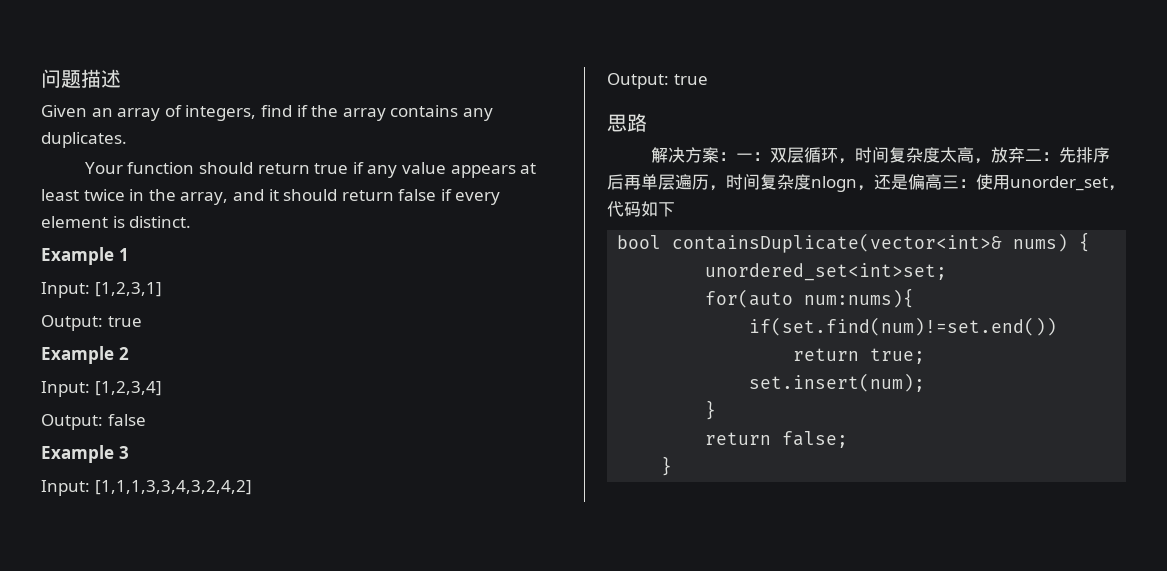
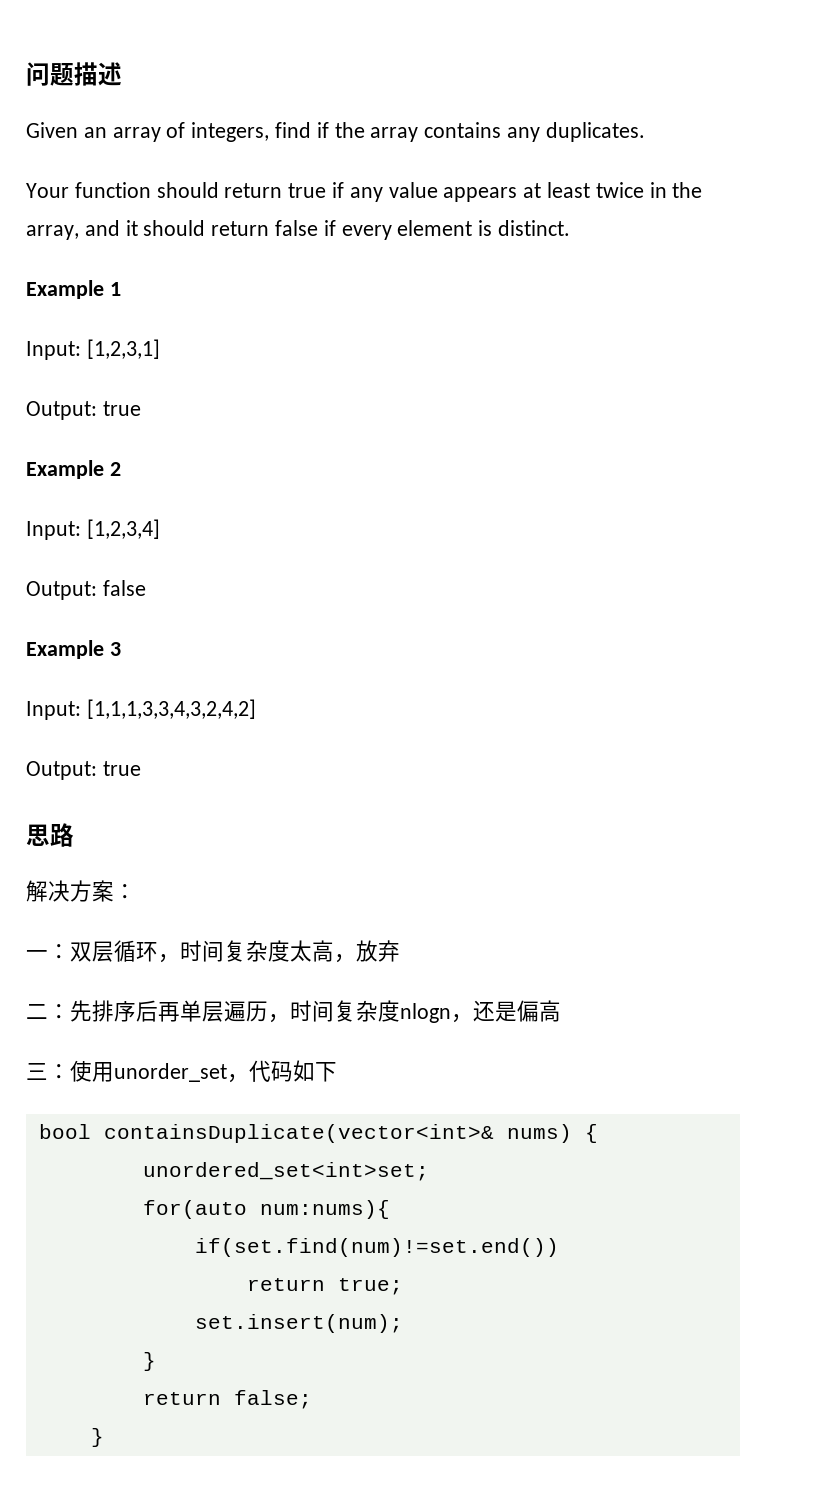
(736, 156) none -> (136, 891) //
(1025, 155) none -> (400, 951) //
(942, 182) none -> (561, 1011) //

